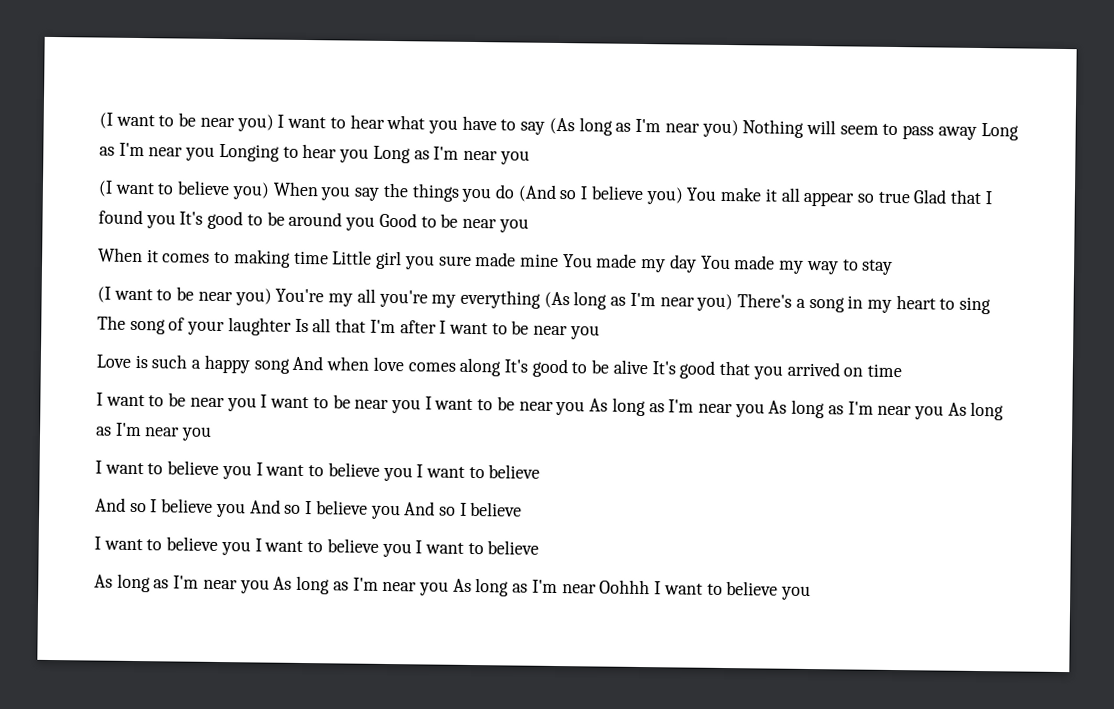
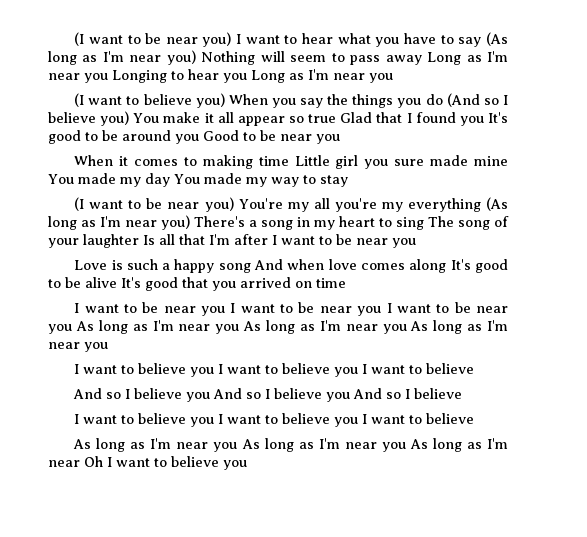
[599,579,651,595] Oohhh -> [84,456,103,467] Oh

